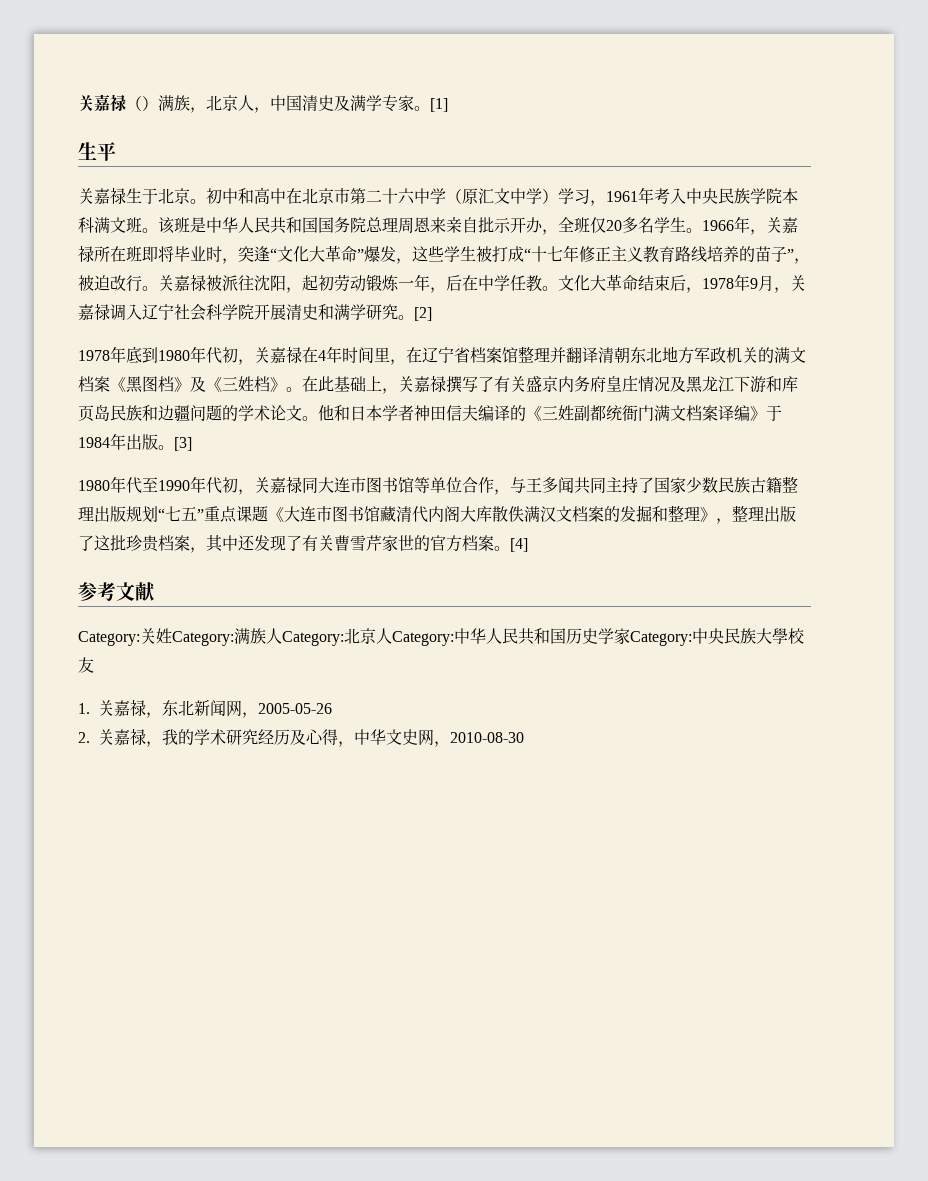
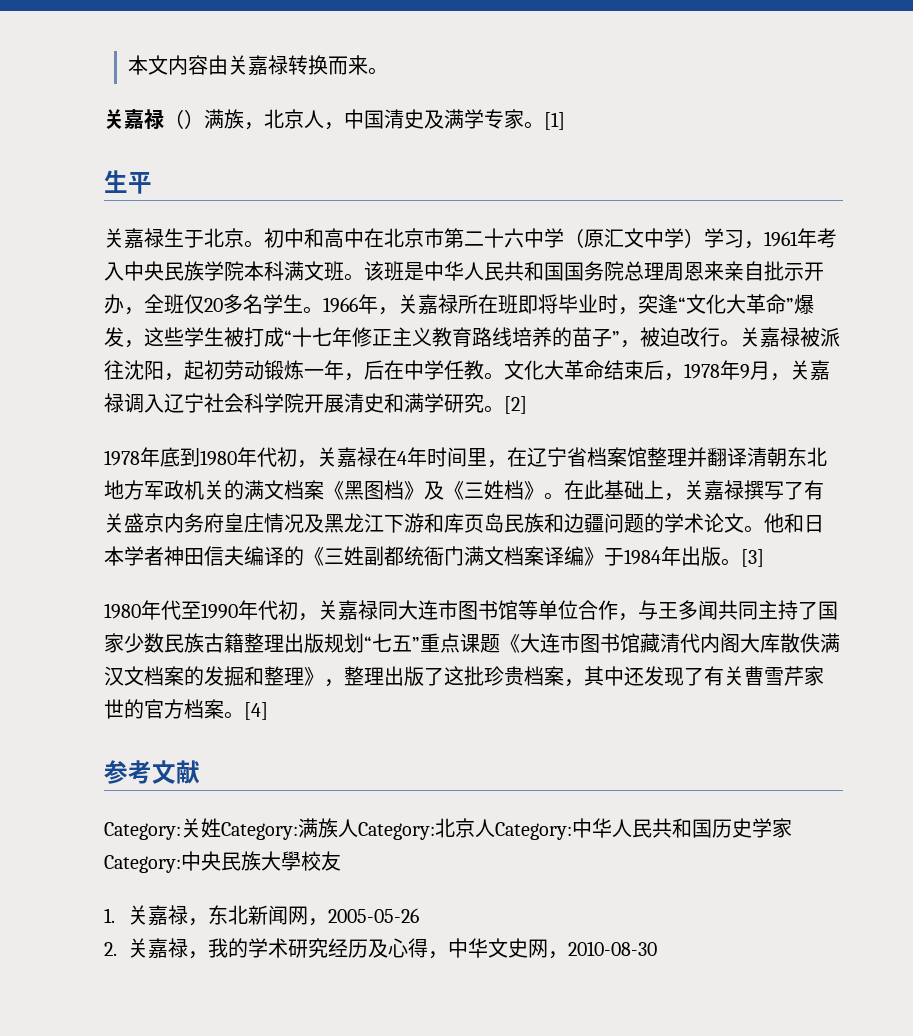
(78, 103) none -> [127,55,388,76] 本文内容由关嘉禄转换而来。 //

